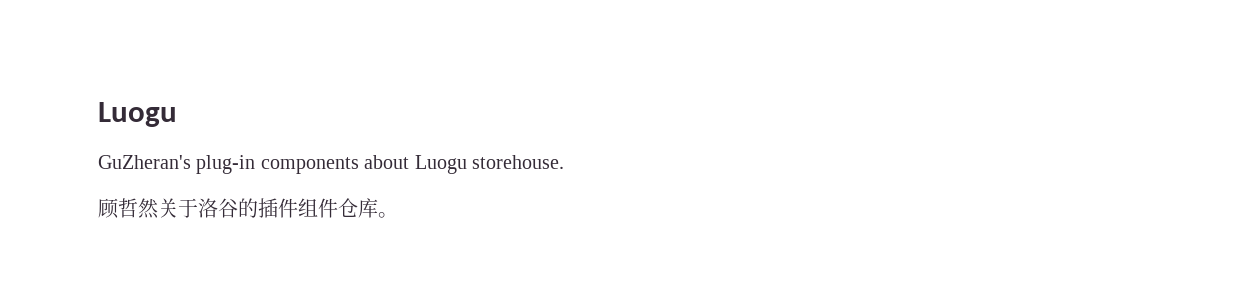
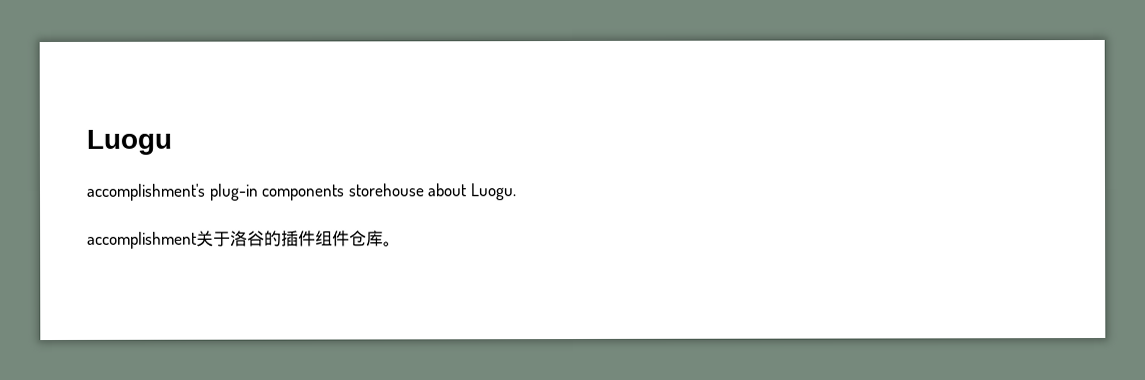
[98,155,191,169] GuZheran's -> [86,183,206,201] accomplishment's
[364,155,564,174] [98,198,159,219] about Luogu storehouse. // 顾哲然 -> [347,183,517,201] [87,231,197,249] storehouse about Luogu. // accomplishment

